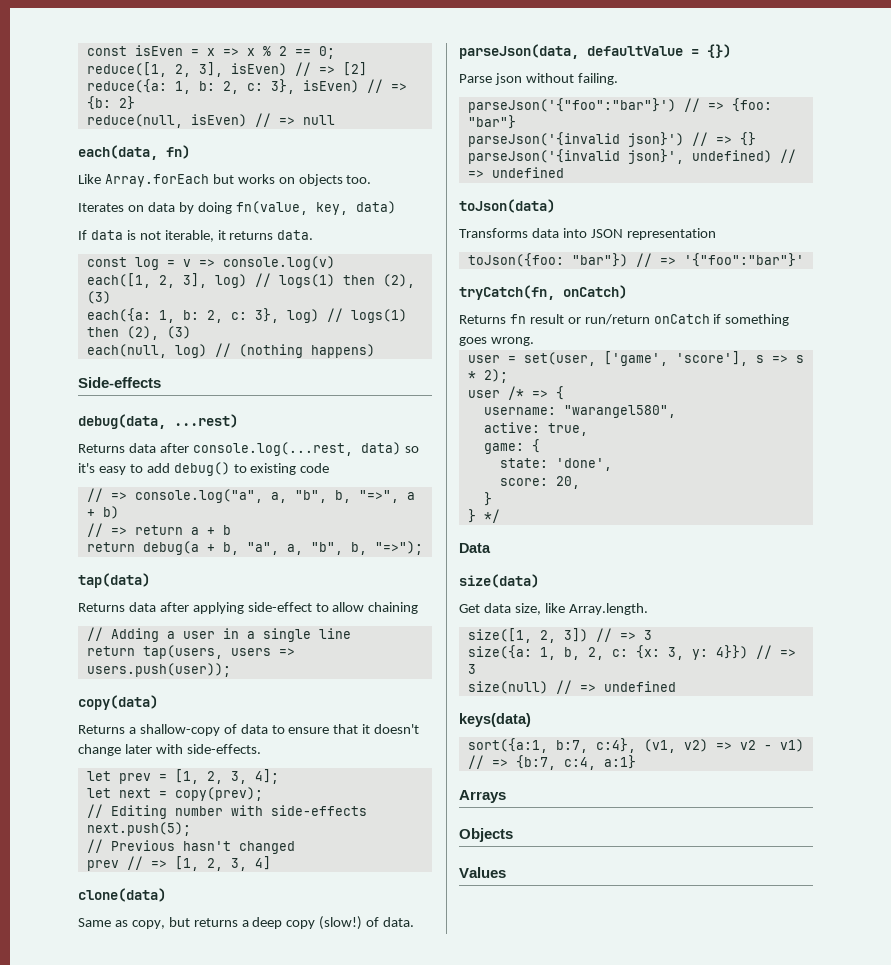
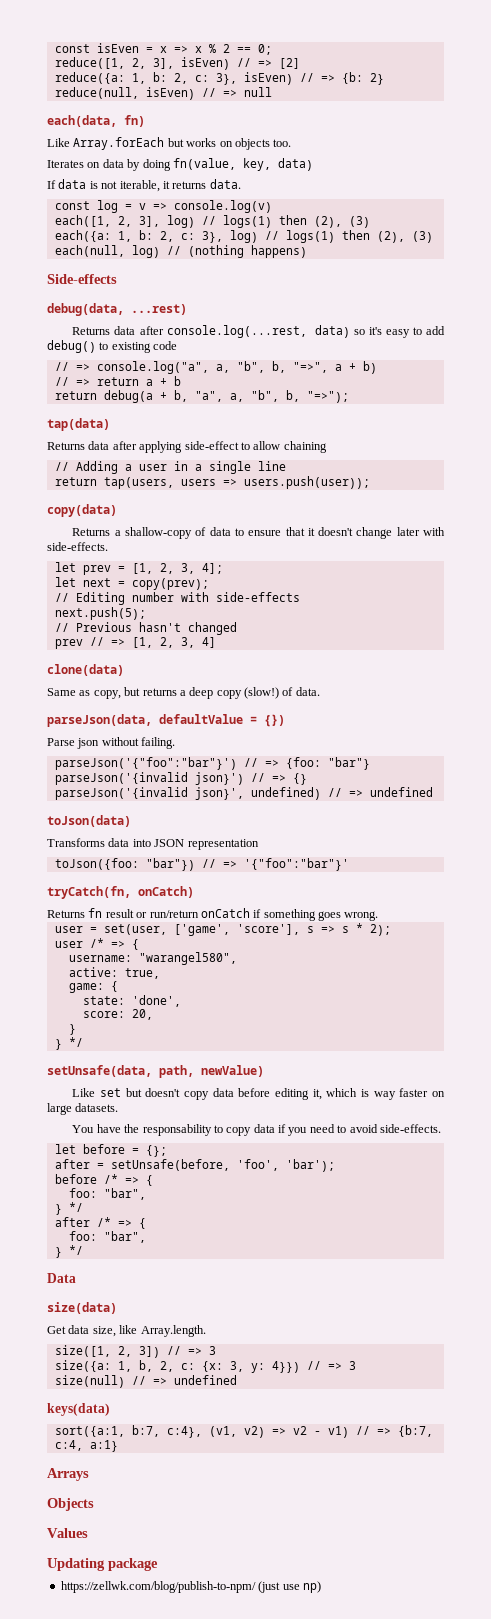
(500, 516) none -> [47,1065,264,1078] [72,1088,445,1100] [47,1103,119,1115] [72,1124,441,1136] [54,1144,167,1157] [54,1159,335,1172] [54,1174,153,1186] [68,1188,146,1200] [54,1202,83,1215] [54,1217,146,1229] [68,1231,146,1243] [54,1245,83,1258] // setUnsafe(data, path, newValue) // Like set but doesn't copy data before editing it, which is way faster on large datasets. // You have the responsability to copy data if you need to avoid side-effects. // let before = {}; // after = setUnsafe(before, 'foo', 'bar'); // before /* => { // foo: "bar", // } */ // after /* => { // foo: "bar", // } */
(506, 872) none -> [47,1558,158,1571] [60,1581,321,1593] // Updating package // https://zellwk.com/blog/publish-to-npm/ (just use np)

